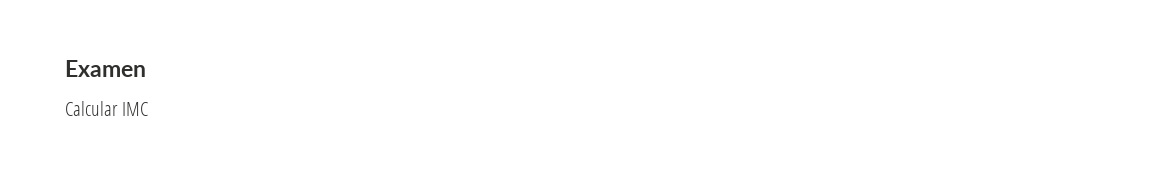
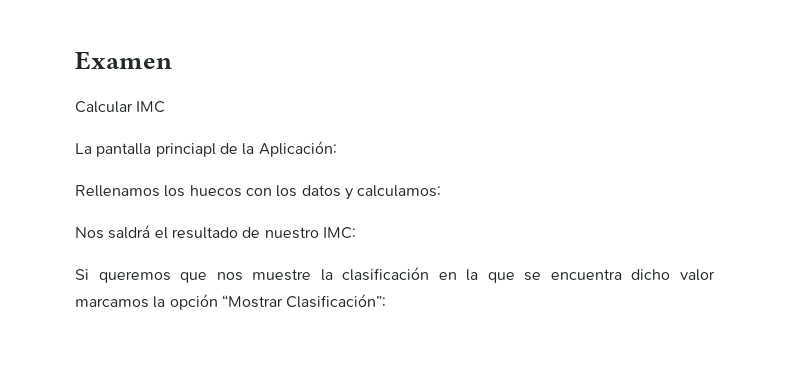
(149, 109) none -> [75,141,337,157] [75,185,442,200] [75,225,356,239] [75,267,716,283] [75,294,387,310] // La pantalla princiapl de la Aplicación: // Rellenamos los huecos con los datos y calculamos: // Nos saldrá el resultado de nuestro IMC: // Si queremos que nos muestre la clasificación en la que se encuentra dicho valor marcamos la opción “Mostrar Clasificación”:

